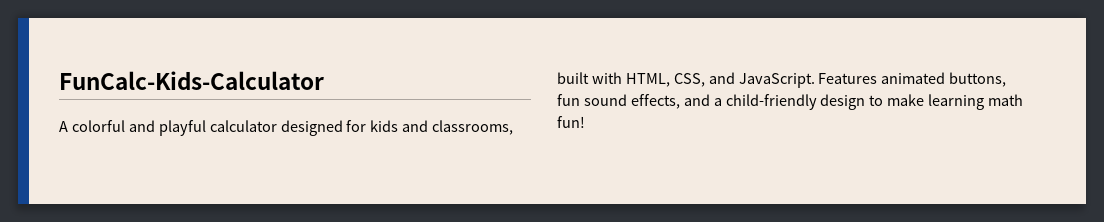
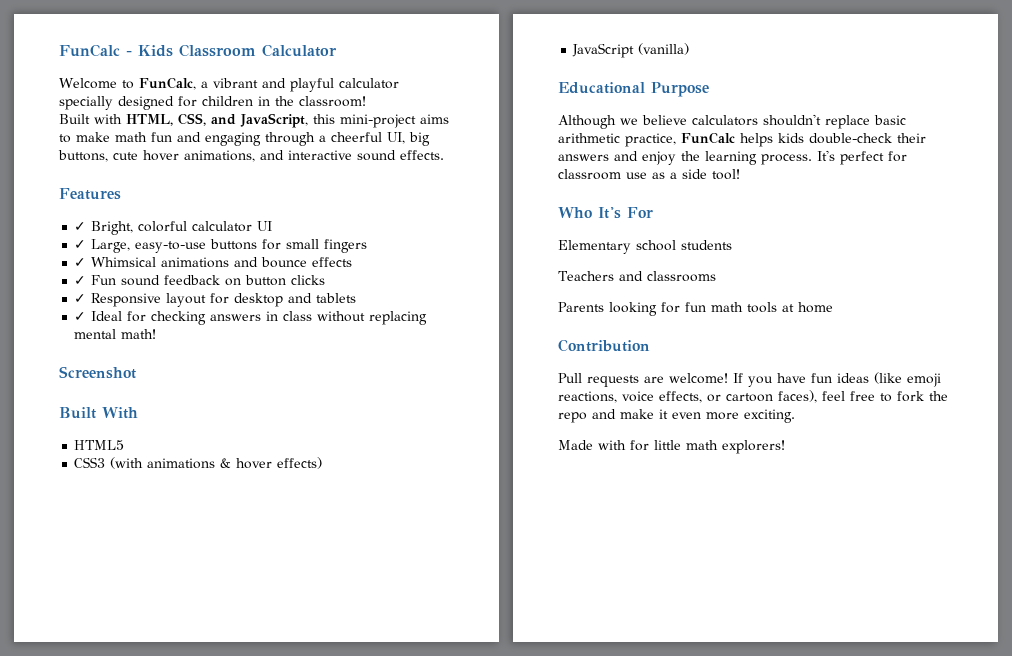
[59,71,324,90] [59,120,125,132] FunCalc-Kids-Calculator // A colorful -> [59,44,337,57] [59,77,258,90] FunCalc - Kids Classroom Calculator // Welcome to FunCalc, a vibrant
(277, 126) none -> [59,96,113,110] specially
[370,120,514,135] [557,72,1007,88] [557,94,1024,110] [557,116,585,128] kids and classrooms, built with HTML, CSS, and JavaScript. Features animated buttons, fun sound effects, and a child-friendly design to make learning math fun! -> [202,96,366,107] [59,113,449,128] [59,132,430,146] [58,150,444,162] [59,188,121,200] [74,221,273,235] [74,239,368,253] [74,257,353,268] [74,275,326,286] [74,293,357,307] [74,311,428,325] [74,329,157,339] [59,366,136,379] [59,407,138,419] [74,440,125,450] [74,457,323,469] [572,43,690,58] [558,82,709,97] [558,114,906,129] [558,132,926,147] [558,150,907,165] [558,169,740,180] [558,207,653,219] [558,240,732,254] [558,271,716,282] [558,302,833,316] [558,339,650,352] [558,372,941,387] [558,390,948,403] [558,409,795,423] [558,440,785,454] children in the classroom! // Built with HTML, CSS, and JavaScript, this mini-project aims to make math fun and engaging through a cheerful UI, big buttons, cute hover animations, and interactive sound effects. // Features // ✓ Bright, colorful calculator UI // ✓ Large, easy-to-use buttons for small fingers // ✓ Whimsical animations and bounce effects // ✓ Fun sound feedback on button clicks // ✓ Responsive layout for desktop and tablets // ✓ Ideal for checking answers in class without replacing mental math! // Screenshot // Built With // HTML5 // CSS3 (with animations & hover effects) // JavaScript (vanilla) // Educational Purpose // Although we believe calculators shouldn't replace basic arithmetic practice, FunCalc helps kids double-check their answers and enjoy the learning process. It's perfect for classroom use as a side tool! // Who It's For // Elementary school students // Teachers and classrooms // Parents looking for fun math tools at home // Contribution // Pull requests are welcome! If you have fun ideas (like emoji reactions, voice effects, or cartoon faces), feel free to fork the repo and make it even more exciting. // Made with for little math explorers!

